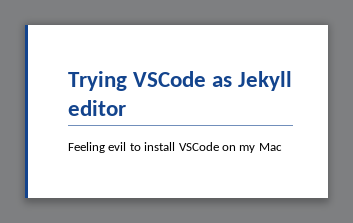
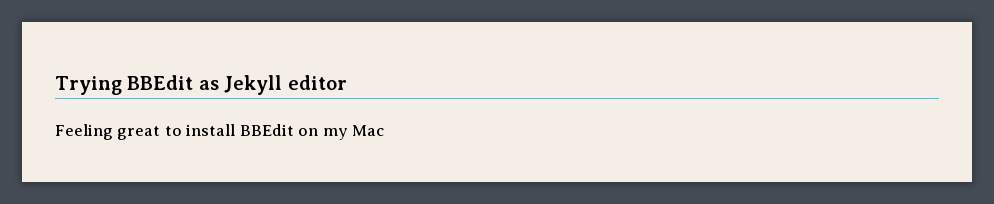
[133,71,207,87] VSCode -> [127,75,194,90] BBEdit
[108,142,127,151] evil -> [117,126,161,140] great
[178,142,219,151] VSCode -> [239,124,294,136] BBEdit

